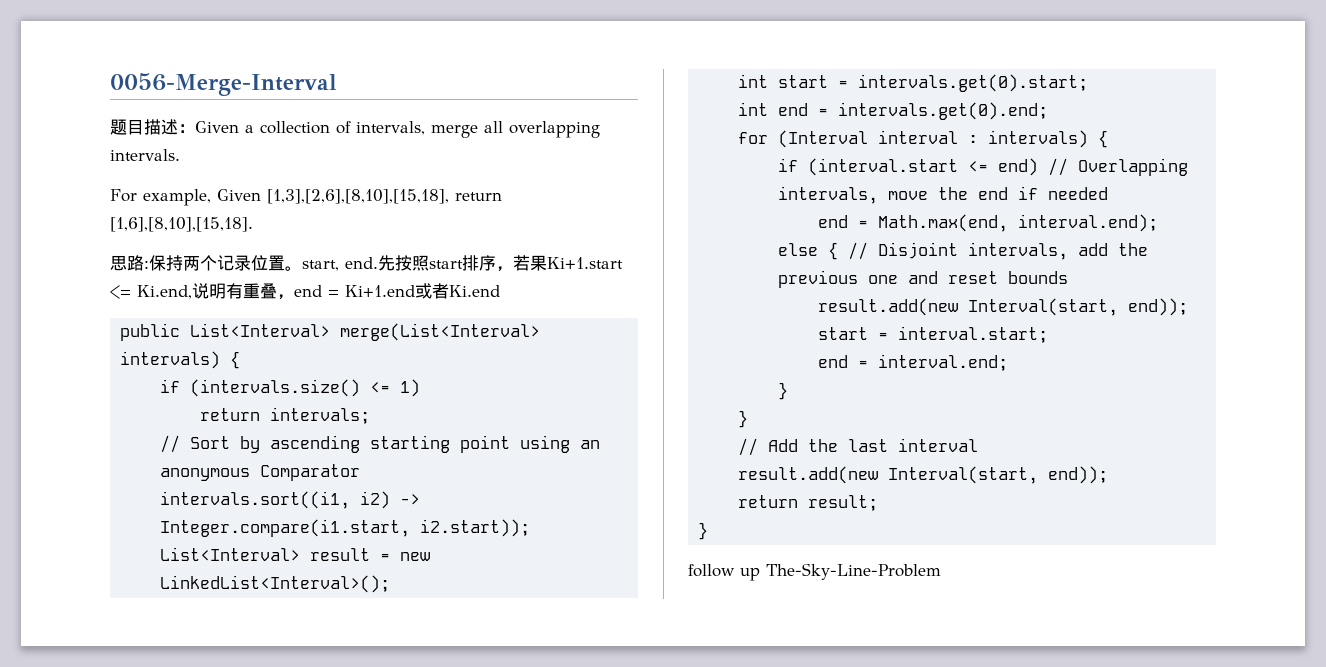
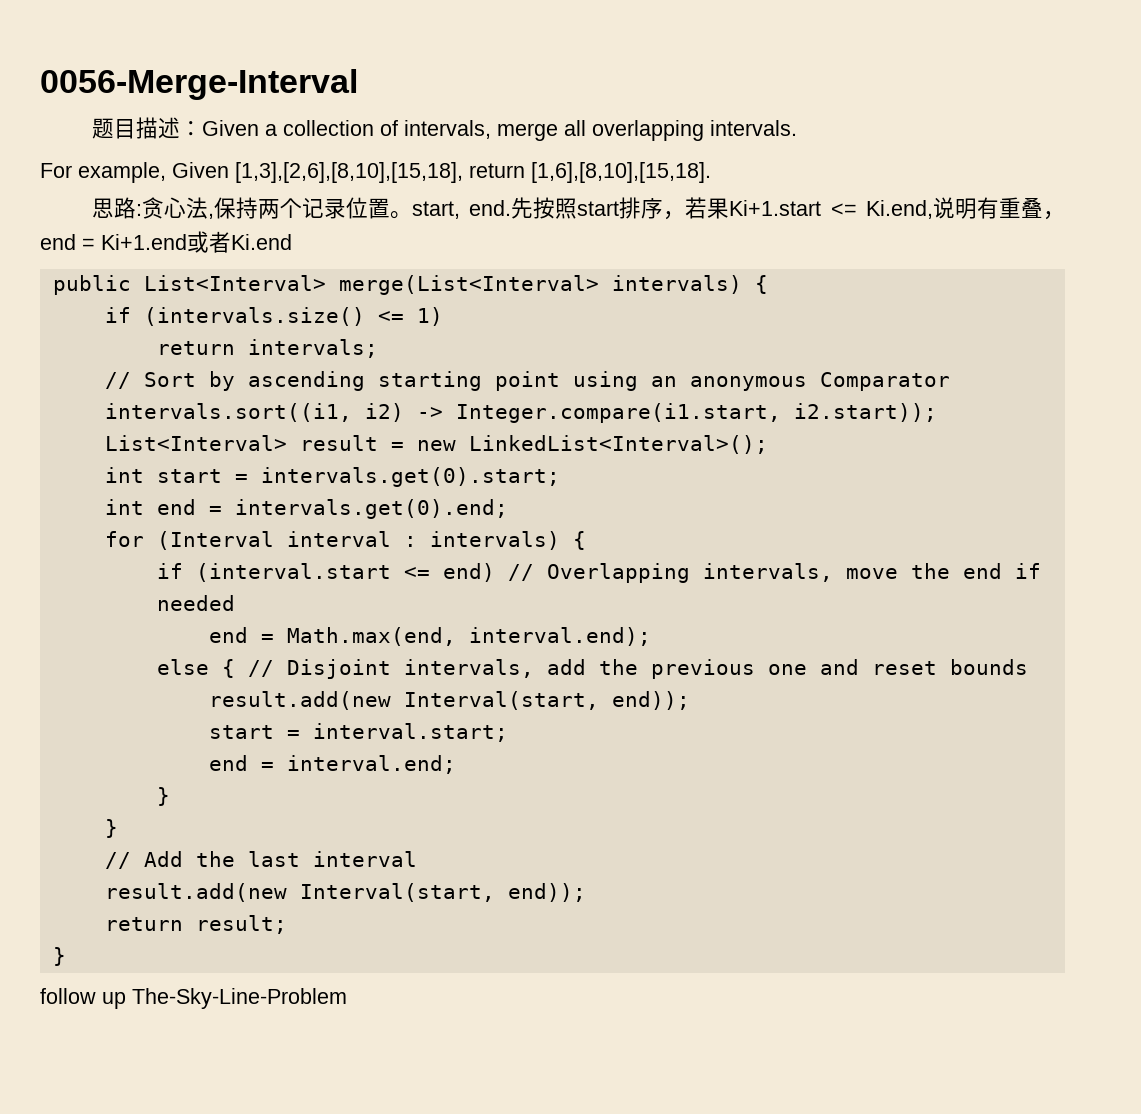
(149, 264) none -> [142,197,215,219] 贪心法,

